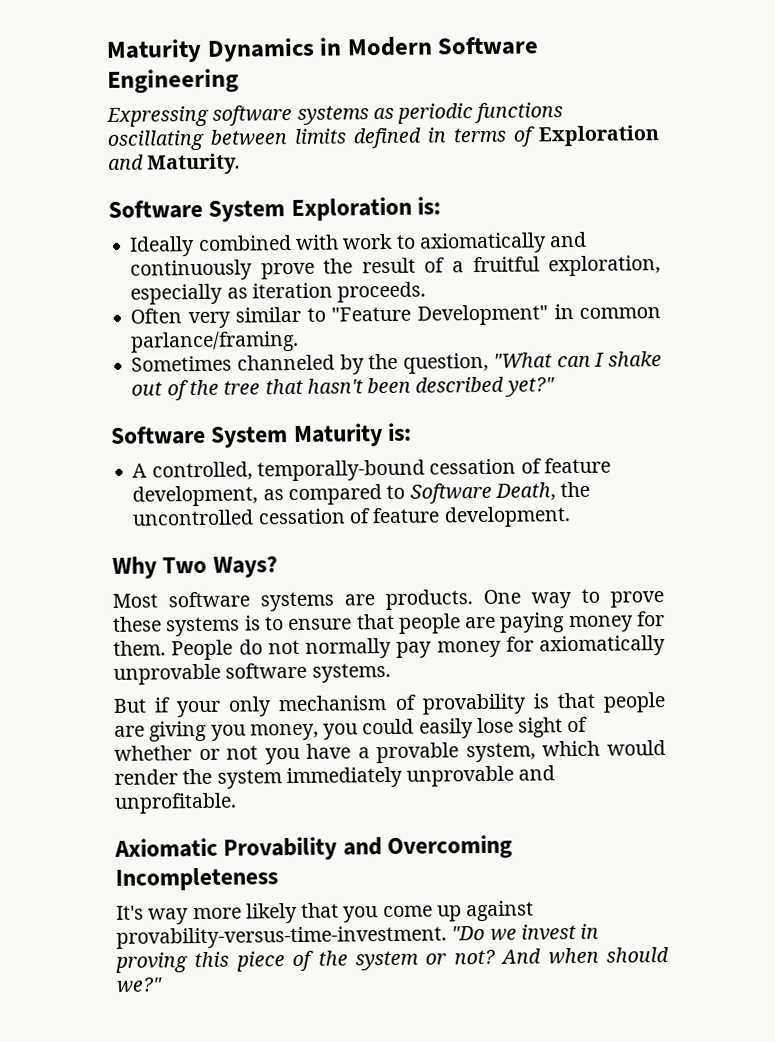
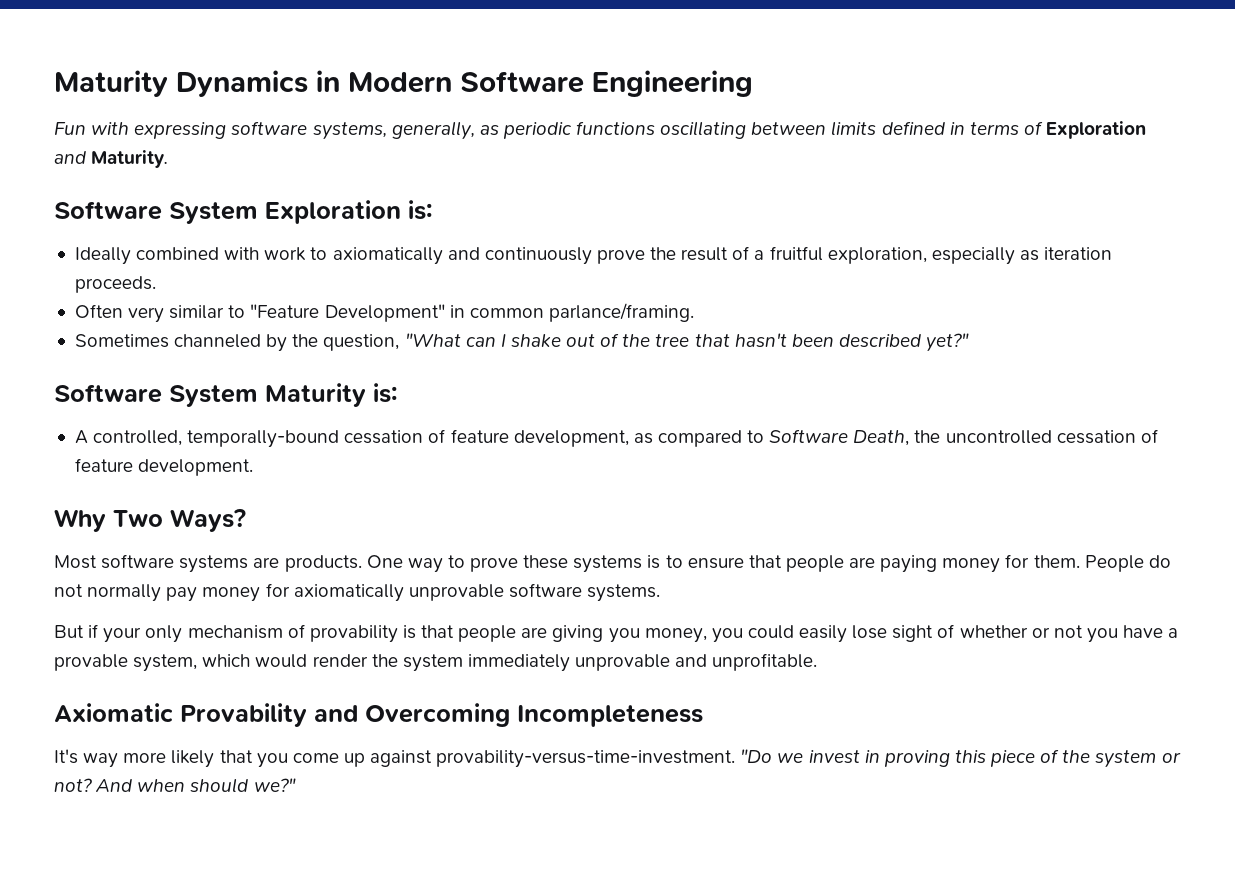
[106,104,369,127] Expressing software systems -> [54,121,475,140] Fun with expressing software systems, generally,

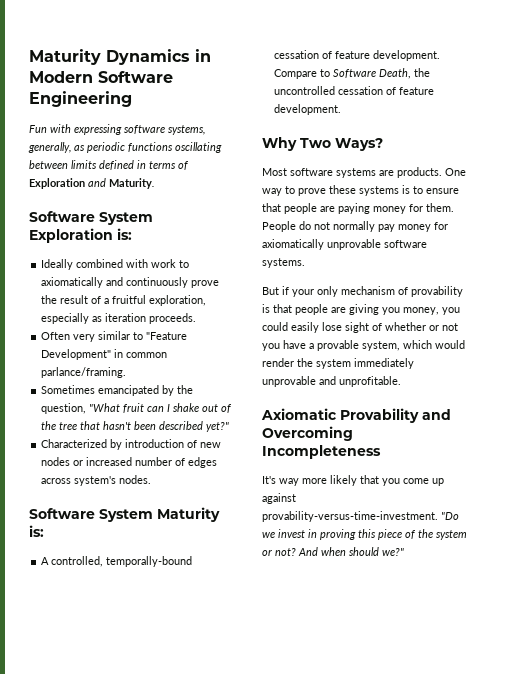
[174,334,262,348] channeled -> [98,385,160,396] emancipated
(461, 340) none -> [123,403,145,413] fruit
(970, 342) none -> [41,439,222,450] [41,457,218,468] [41,475,152,486] // Characterized by introduction of new nodes or increased number of edges across system's nodes.
[513,430,742,447] development, as compared -> [373,50,441,61] [274,69,318,79] development. Compare

